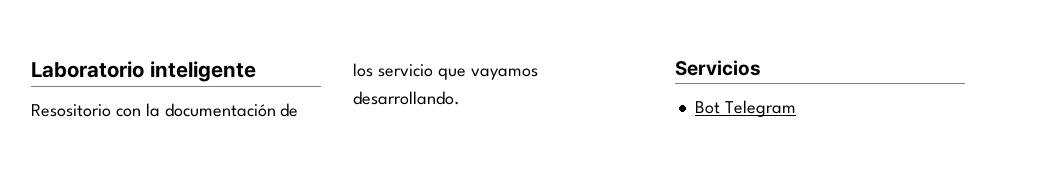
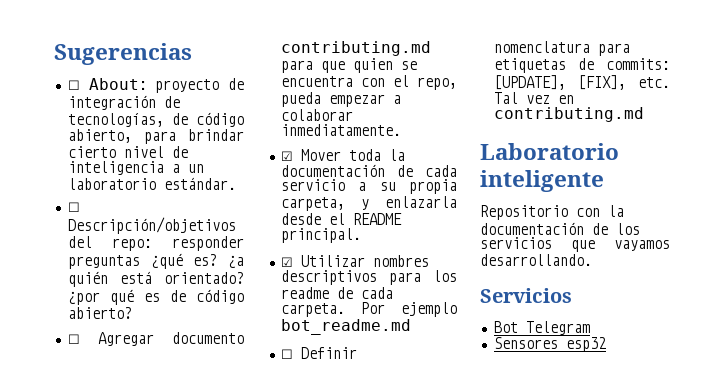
(31, 69) none -> [54,43,192,65] [67,78,244,93] [67,95,180,110] [67,112,244,127] [67,129,244,144] [67,146,188,158] [67,161,204,175] [67,177,236,190] [67,202,80,212] [67,217,236,234] [67,236,244,251] [67,253,244,269] [67,271,244,287] [67,289,244,305] [67,307,132,319] [67,332,244,346] [280,41,431,56] [280,58,417,73] [280,75,457,90] [280,92,401,107] [280,109,353,121] [280,124,401,136] [280,149,405,161] [280,164,457,177] [280,179,457,194] [280,196,457,211] [280,213,402,225] [280,228,361,243] [280,255,429,267] [280,270,457,285] [280,287,393,299] [280,302,457,317] [280,319,411,335] [280,347,357,359] [493,41,630,56] [493,58,670,73] [493,75,670,90] [493,92,574,104] [493,107,644,122] Sugerencias // ☐ About: proyecto de integración de tecnologías, de código abierto, para brindar cierto nivel de inteligencia a un laboratorio estándar. // ☐ Descripción/objetivos del repo: responder preguntas ¿qué es? ¿a quién está orientado? ¿por qué es de código abierto? // ☐ Agregar documento contributing.md para que quien se encuentra con el repo, pueda empezar a colaborar inmediatamente. // ☑ Mover toda la documentación de cada servicio a su propia carpeta, y enlazarla desde el README principal. // ☑ Utilizar nombres descriptivos para los readme de cada carpeta. Por ejemplo bot_readme.md // ☐ Definir nomenclatura para etiquetas de commits: [UPDATE], [FIX], etc. Tal vez en contributing.md //
[31,104,111,117] Resositorio -> [480,205,568,220] Repositorio
[377,64,433,77] servicio -> [480,237,552,249] servicios
(796, 108) none -> [493,337,606,352] // Sensores esp32

